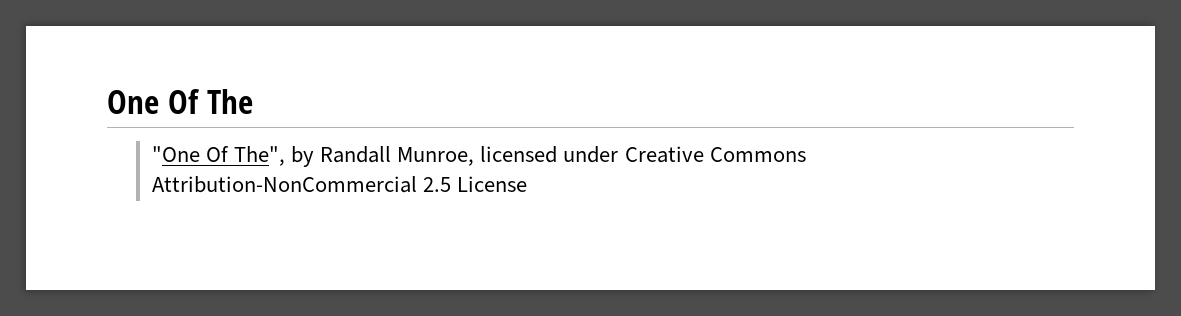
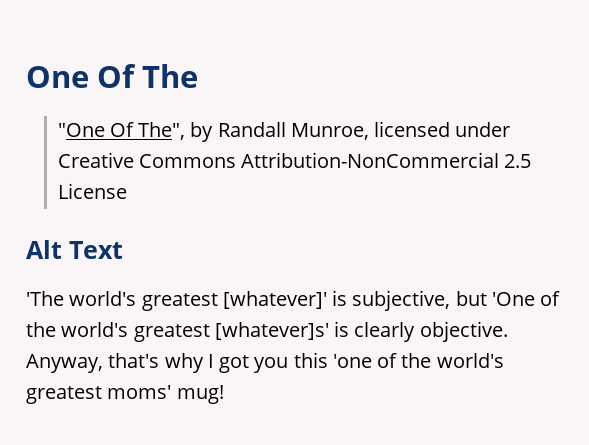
(528, 184) none -> [26,240,123,259] [26,290,561,311] [26,321,508,342] [26,352,504,373] [26,385,224,404] // Alt Text // 'The world's greatest [whatever]' is subjective, but 'One of the world's greatest [whatever]s' is clearly objective. Anyway, that's why I got you this 'one of the world's greatest moms' mug!

